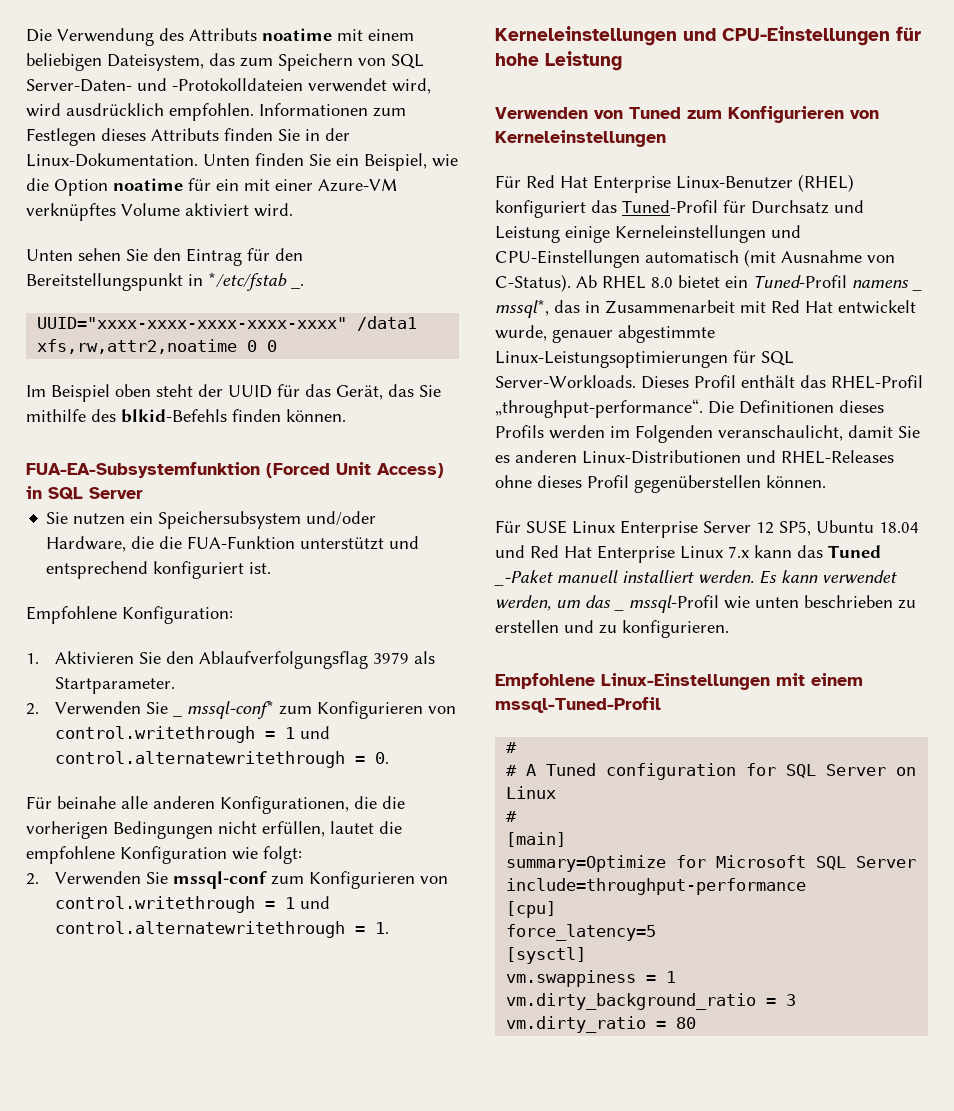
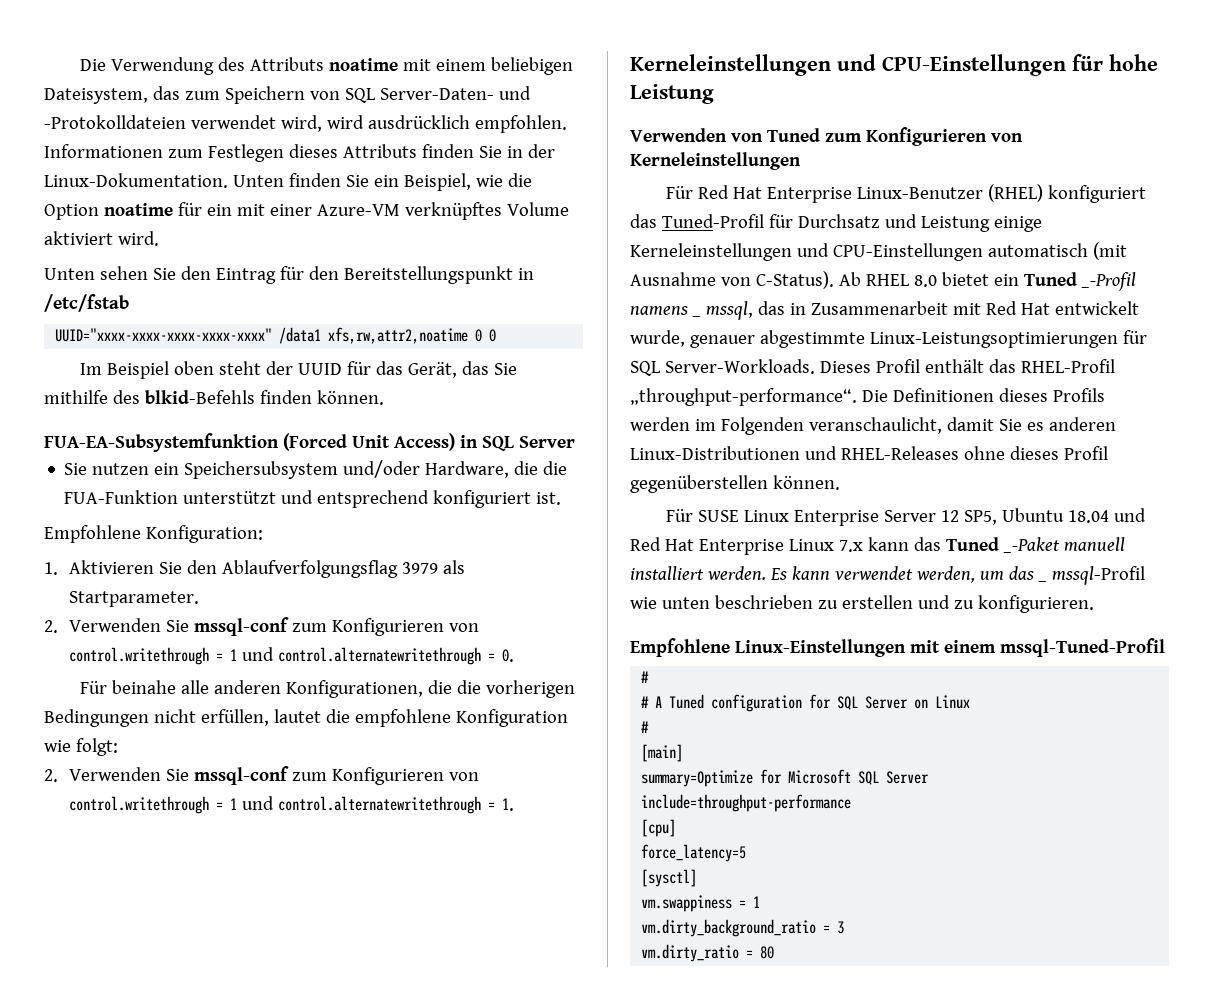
[208,272,304,291] */etc/fstab _. -> [44,294,129,312] /etc/fstab
[172,700,274,719] _ mssql-conf* -> [194,617,290,636] mssql-conf
[753,275,847,288] Tuned-Profil -> [1023,272,1136,291] Tuned _-Profil
[495,299,549,318] mssql*, -> [705,301,753,320] mssql,

